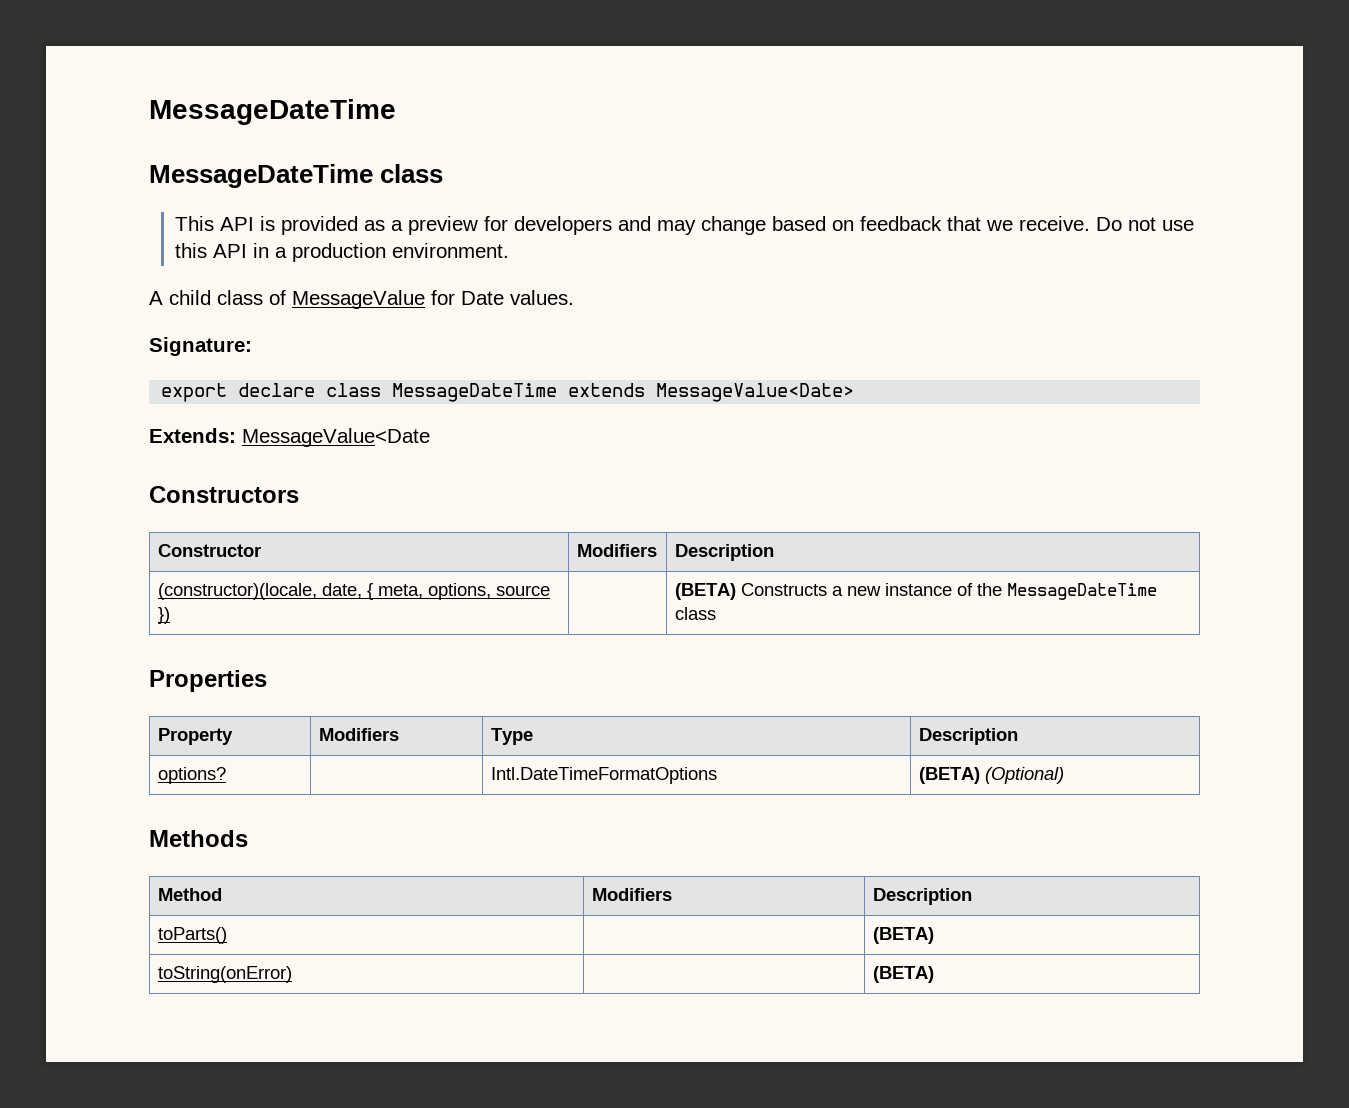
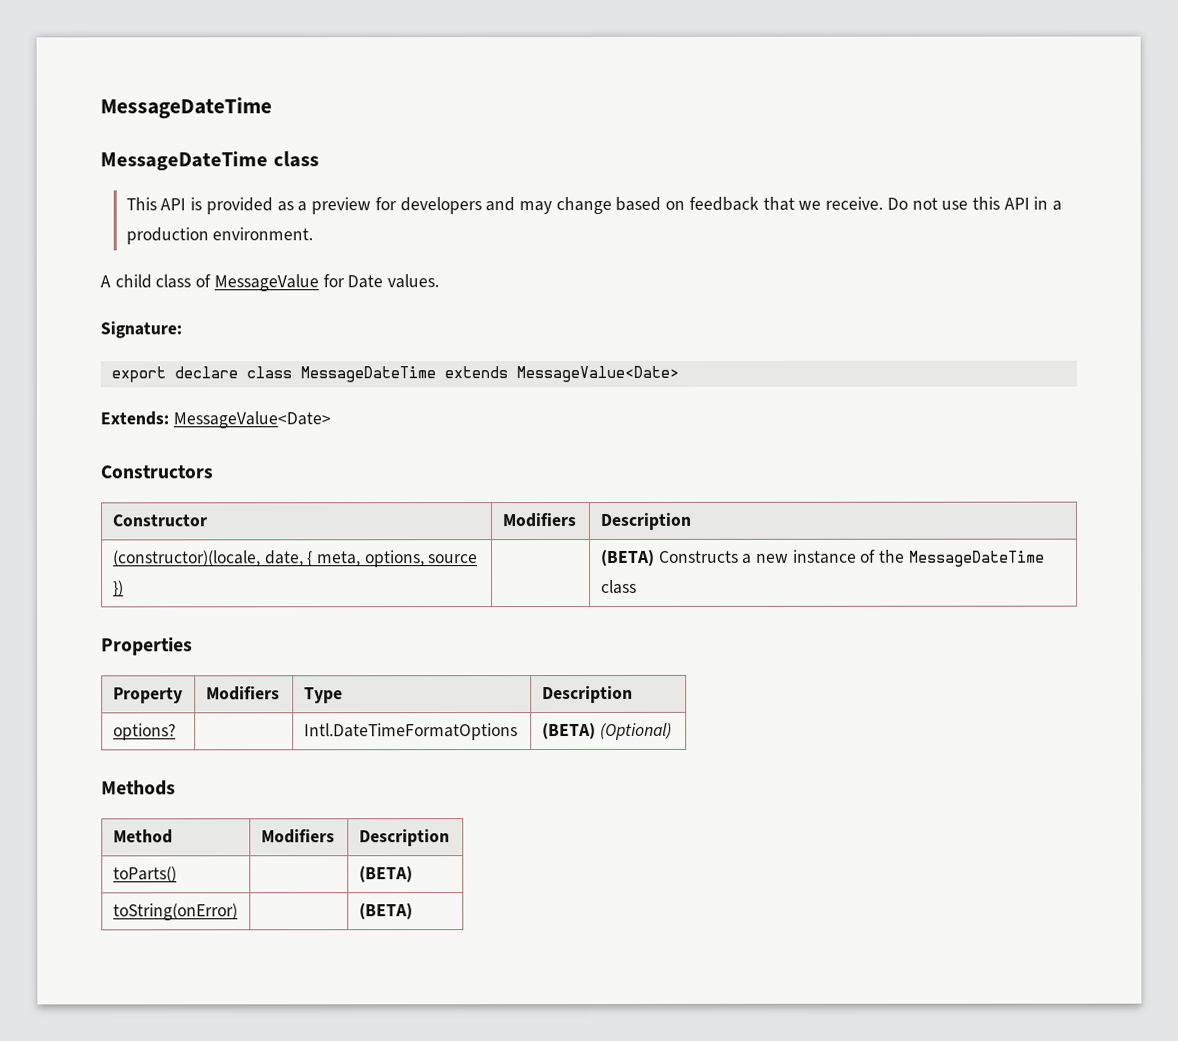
[242,428,430,447] MessageValue<Date -> [172,411,331,429] MessageValue<Date>

